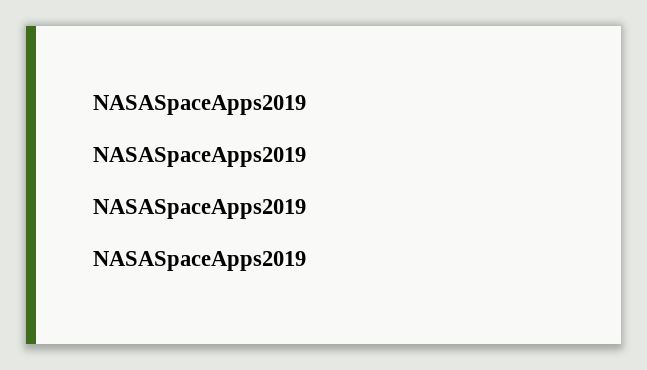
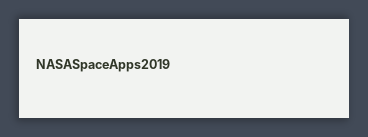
[93,95,306,115] [93,147,306,167] [93,199,306,219] [93,251,306,271] NASASpaceApps2019 // NASASpaceApps2019 // NASASpaceApps2019 // NASASpaceApps2019 -> [36,59,170,72] NASASpaceApps2019

